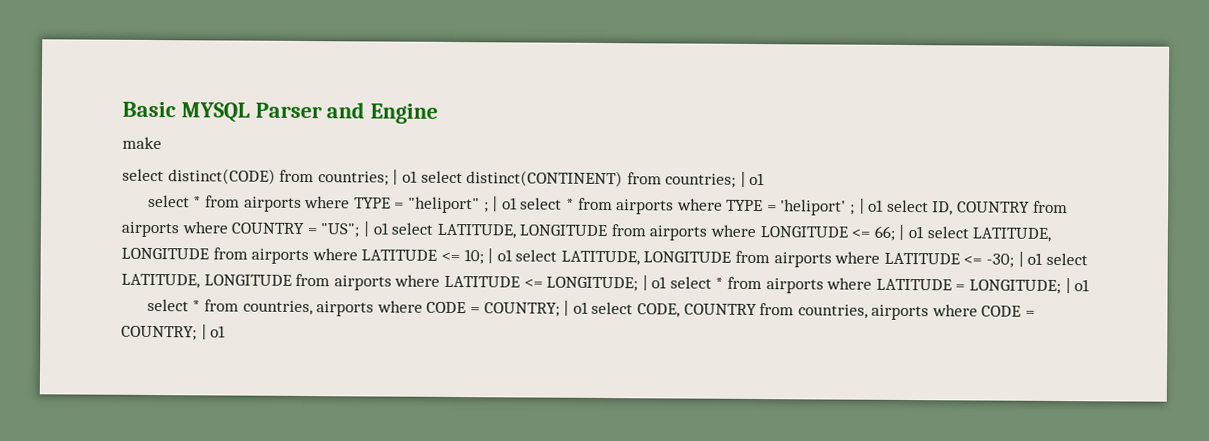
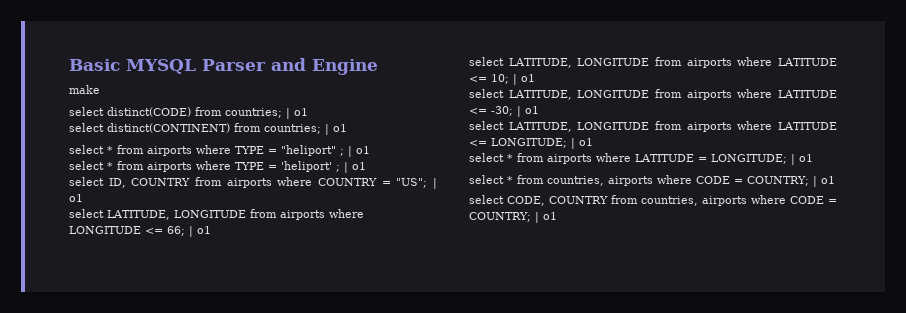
(418, 176) none -> (308, 112) //
(518, 203) none -> (370, 150) //
(885, 205) none -> (366, 166) //
(389, 228) none -> (83, 198) //
(925, 232) none -> (211, 230) //
(513, 255) none -> (535, 78) //
(1044, 258) none -> (539, 110) //
(668, 282) none -> (593, 142) //
(589, 307) none -> (835, 180) //

